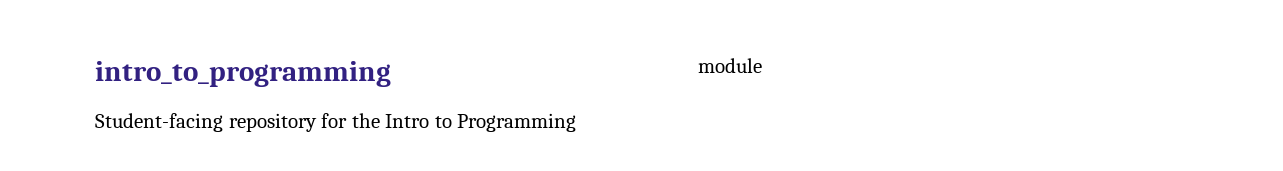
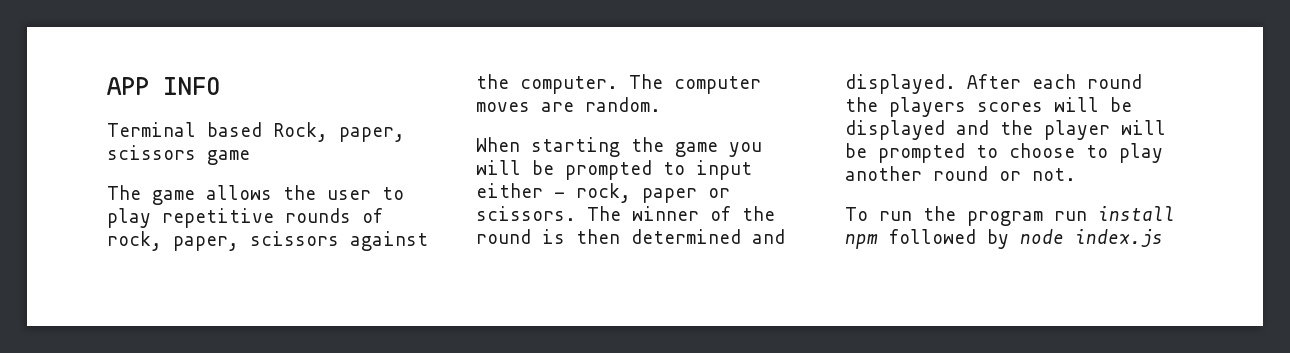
[95,61,391,87] [95,113,577,132] [698,58,762,73] intro_to_programming // Student-facing repository for the Intro to Programming module -> [107,77,220,95] [107,122,405,142] [107,145,250,165] [107,185,404,205] [107,208,383,228] [107,231,428,251] [476,74,761,94] [476,97,661,112] [476,137,762,157] [476,160,752,180] [476,183,730,203] [476,206,775,221] [476,229,785,244] [845,74,1142,94] [845,97,1132,117] [845,120,1166,140] [845,143,1163,163] [845,166,1076,181] [845,206,1175,226] [845,229,1163,249] APP INFO // Terminal based Rock, paper, scissors game // The game allows the user to play repetitive rounds of rock, paper, scissors against the computer. The computer moves are random. // When starting the game you will be prompted to input either - rock, paper or scissors. The winner of the round is then determined and displayed. After each round the players scores will be displayed and the player will be prompted to choose to play another round or not. // To run the program run install npm followed by node index.js

